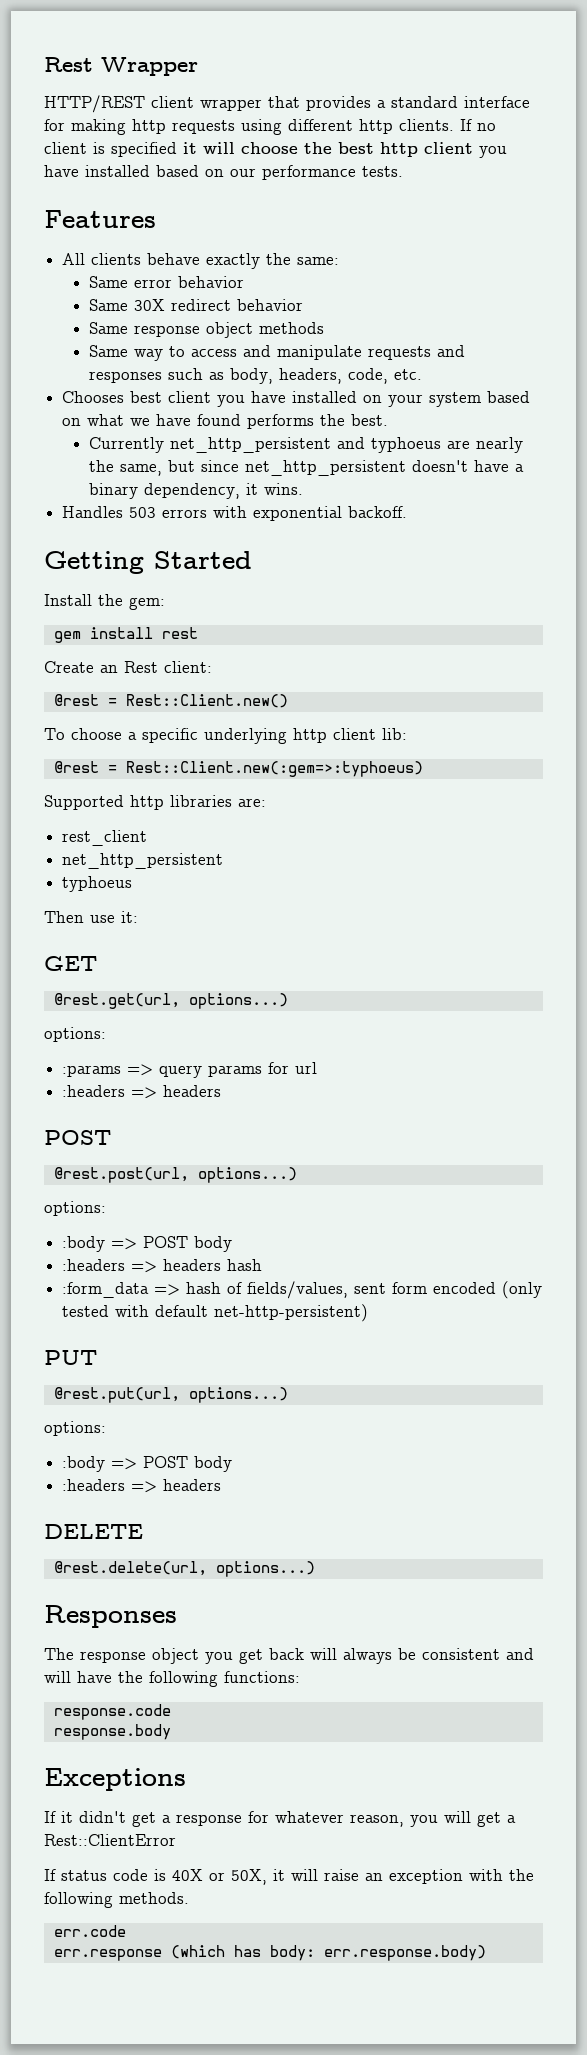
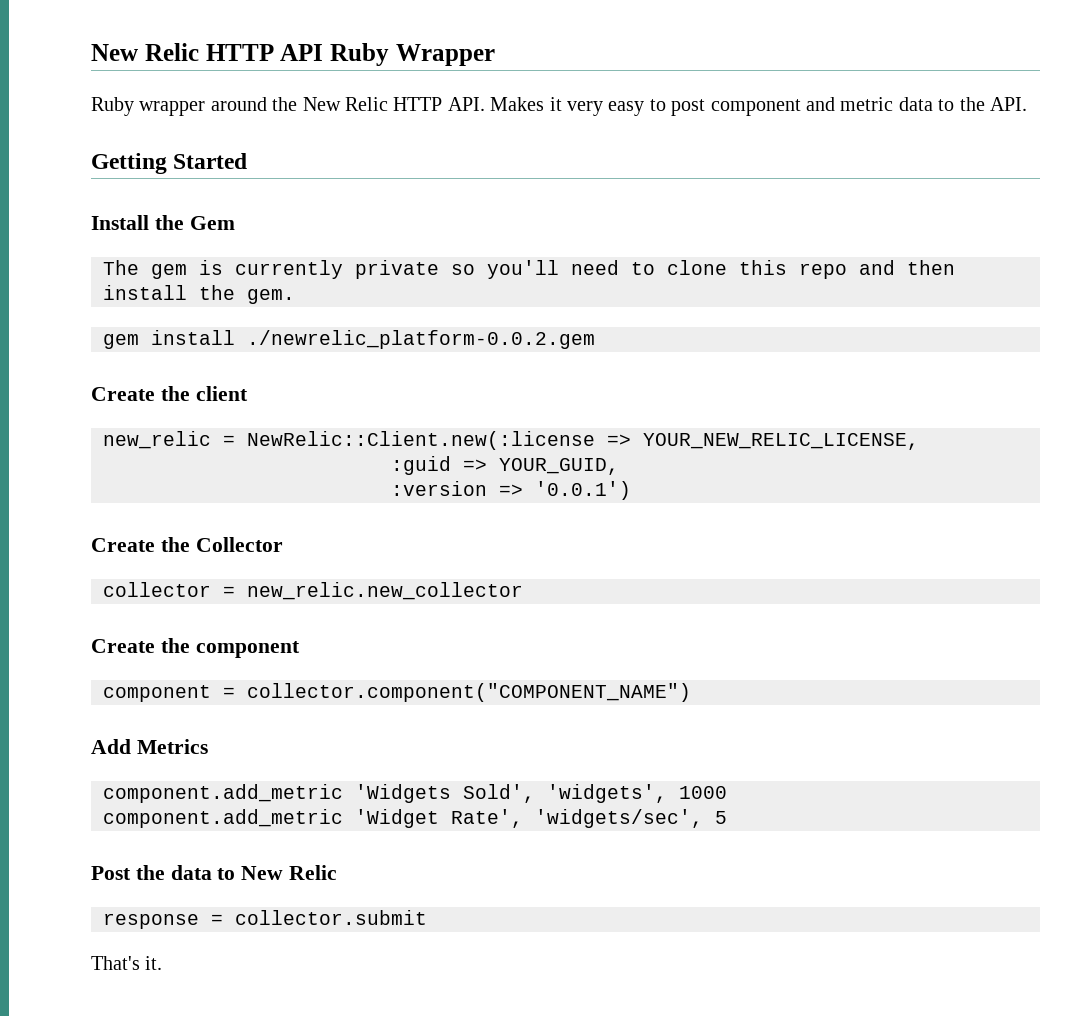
[44,57,198,76] [44,95,530,113] [44,119,496,135] [44,142,507,158] [44,165,403,180] [44,210,156,228] [62,253,340,269] [88,276,244,288] [88,299,303,311] [88,322,324,338] [88,345,465,361] [88,368,422,384] [62,391,531,407] [62,414,389,429] [88,437,523,453] [88,460,524,476] [88,483,303,499] [62,506,408,521] [44,551,252,574] [44,594,165,610] Rest Wrapper // HTTP/REST client wrapper that provides a standard interface for making http requests using different http clients. If no client is specified it will choose the best http client you have installed based on our performance tests. // Features // All clients behave exactly the same: // Same error behavior // Same 30X redirect behavior // Same response object methods // Same way to access and manipulate requests and responses such as body, headers, code, etc. // Chooses best client you have installed on your system based on what we have found performs the best. // Currently net_http_persistent and typhoeus are nearly the same, but since net_http_persistent doesn't have a binary dependency, it wins. // Handles 503 errors with exponential backoff. // Getting Started // Install the gem: -> [91,43,495,66] [91,97,1027,116] [91,153,248,174] [91,215,235,230] [103,260,955,279] [103,285,295,304] New Relic HTTP API Ruby Wrapper // Ruby wrapper around the New Relic HTTP API. Makes it very easy to post component and metric data to the API. // Getting Started // Install the Gem // The gem is currently private so you'll need to clone this repo and then install the gem.
[161,627,198,639] [44,661,212,673] [53,694,288,708] [44,728,407,744] [53,761,423,777] [44,795,266,810] [62,830,148,846] [62,853,224,869] [62,876,133,892] [44,911,138,923] [44,956,97,971] [53,993,288,1009] [44,1027,106,1042] [62,1062,318,1078] [62,1085,222,1099] [44,1130,111,1145] [53,1167,297,1183] [44,1201,106,1216] [62,1236,233,1252] [62,1259,263,1273] [62,1281,543,1299] [62,1304,369,1322] [44,1350,97,1365] [53,1387,288,1403] [44,1421,106,1436] [62,1456,233,1472] [62,1479,222,1493] [44,1524,143,1539] [53,1561,315,1577] [44,1605,177,1628] [44,1648,534,1664] [44,1671,300,1687] [53,1704,171,1720] [53,1724,171,1740] [44,1768,186,1791] [44,1811,516,1827] [44,1834,176,1846] [44,1869,534,1885] [44,1892,189,1908] [53,1925,126,1937] [53,1945,486,1961] rest // Create an Rest client: // @rest = Rest::Client.new() // To choose a specific underlying http client lib: // @rest = Rest::Client.new(:gem=>:typhoeus) // Supported http libraries are: // rest_client // net_http_persistent // typhoeus // Then use it: // GET // @rest.get(url, options...) // options: // :params => query params for url // :headers => headers // POST // @rest.post(url, options...) // options: // :body => POST body // :headers => headers hash // :form_data => hash of fields/values, sent form encoded (only tested with default net-http-persistent) // PUT // @rest.put(url, options...) // options: // :body => POST body // :headers => headers // DELETE // @rest.delete(url, options...) // Responses // The response object you get back will always be consistent and will have the following functions: // response.code // response.body // Exceptions // If it didn't get a response for whatever reason, you will get a Rest::ClientError // If status code is 40X or 50X, it will raise an exception with the following methods. // err.code // err.response (which has body: err.response.body) -> [247,330,595,349] [91,386,248,401] [103,431,919,450] [391,456,619,475] [391,481,631,500] [91,537,283,552] [103,582,523,600] [91,638,300,658] [103,683,691,702] [91,739,208,754] [103,784,727,803] [103,809,727,828] [91,865,338,880] [103,910,427,929] [91,956,163,970] ./newrelic_platform-0.0.2.gem // Create the client // new_relic = NewRelic::Client.new(:license => YOUR_NEW_RELIC_LICENSE, // :guid => YOUR_GUID, // :version => '0.0.1') // Create the Collector // collector = new_relic.new_collector // Create the component // component = collector.component("COMPONENT_NAME") // Add Metrics // component.add_metric 'Widgets Sold', 'widgets', 1000 // component.add_metric 'Widget Rate', 'widgets/sec', 5 // Post the data to New Relic // response = collector.submit // That's it.

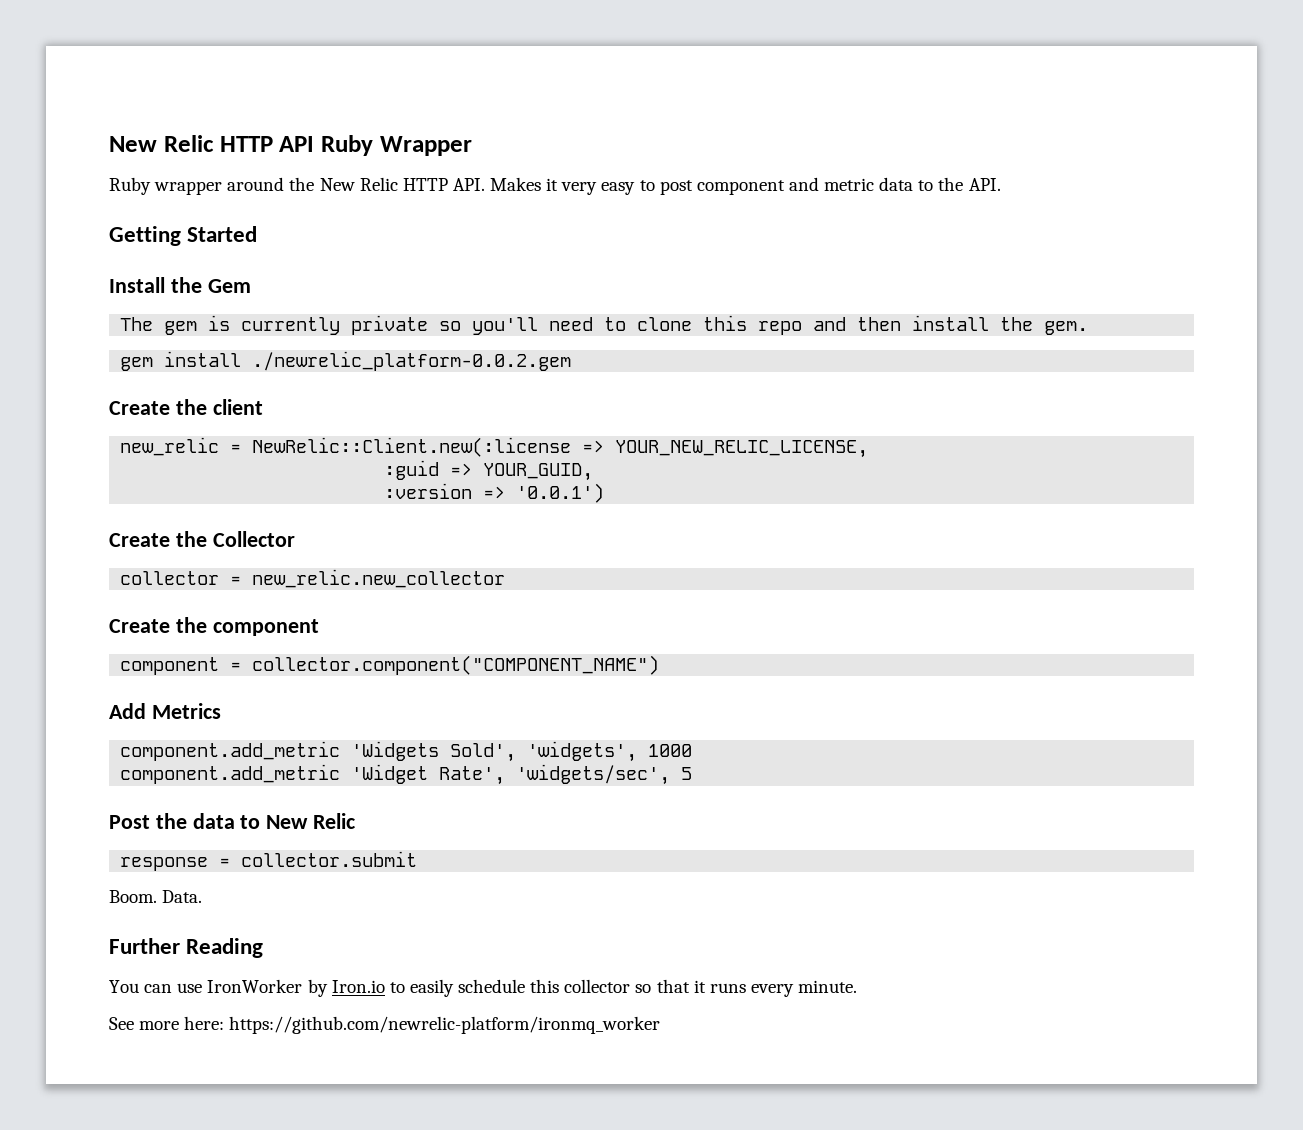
[91,956,163,970] That's it. -> [109,890,203,903] [109,938,264,958] [109,979,858,997] [109,1016,661,1034] Boom. Data. // Further Reading // You can use IronWorker by Iron.io to easily schedule this collector so that it runs every minute. // See more here: https://github.com/newrelic-platform/ironmq_worker

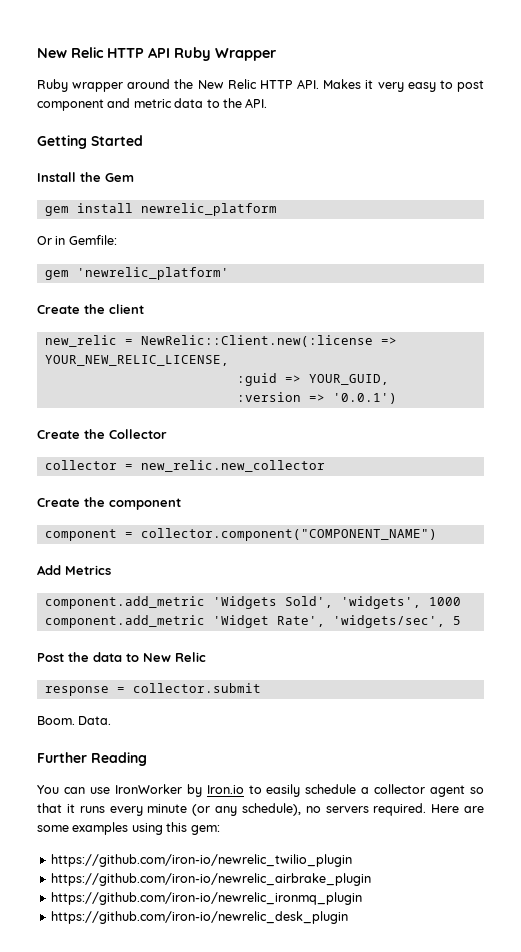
[120,315,1089,335] [120,351,572,371] The gem is currently private so you'll need to clone this repo and then install the gem. // gem install ./newrelic_platform-0.0.2.gem -> [44,203,277,216] [37,235,117,245] [44,267,229,280] gem install newrelic_platform // Or in Gemfile: // gem 'newrelic_platform'
[530,979,631,993] this collector -> [361,784,466,797] a collector agent
[798,980,858,993] [109,1016,661,1034] minute. // See more here: https://github.com/newrelic-platform/ironmq_worker -> [147,803,484,816] [37,822,220,835] [50,854,352,867] [50,873,371,886] [50,892,362,905] [50,911,348,924] minute (or any schedule), no servers required. Here are some examples using this gem: // https://github.com/iron-io/newrelic_twilio_plugin // https://github.com/iron-io/newrelic_airbrake_plugin // https://github.com/iron-io/newrelic_ironmq_plugin // https://github.com/iron-io/newrelic_desk_plugin

